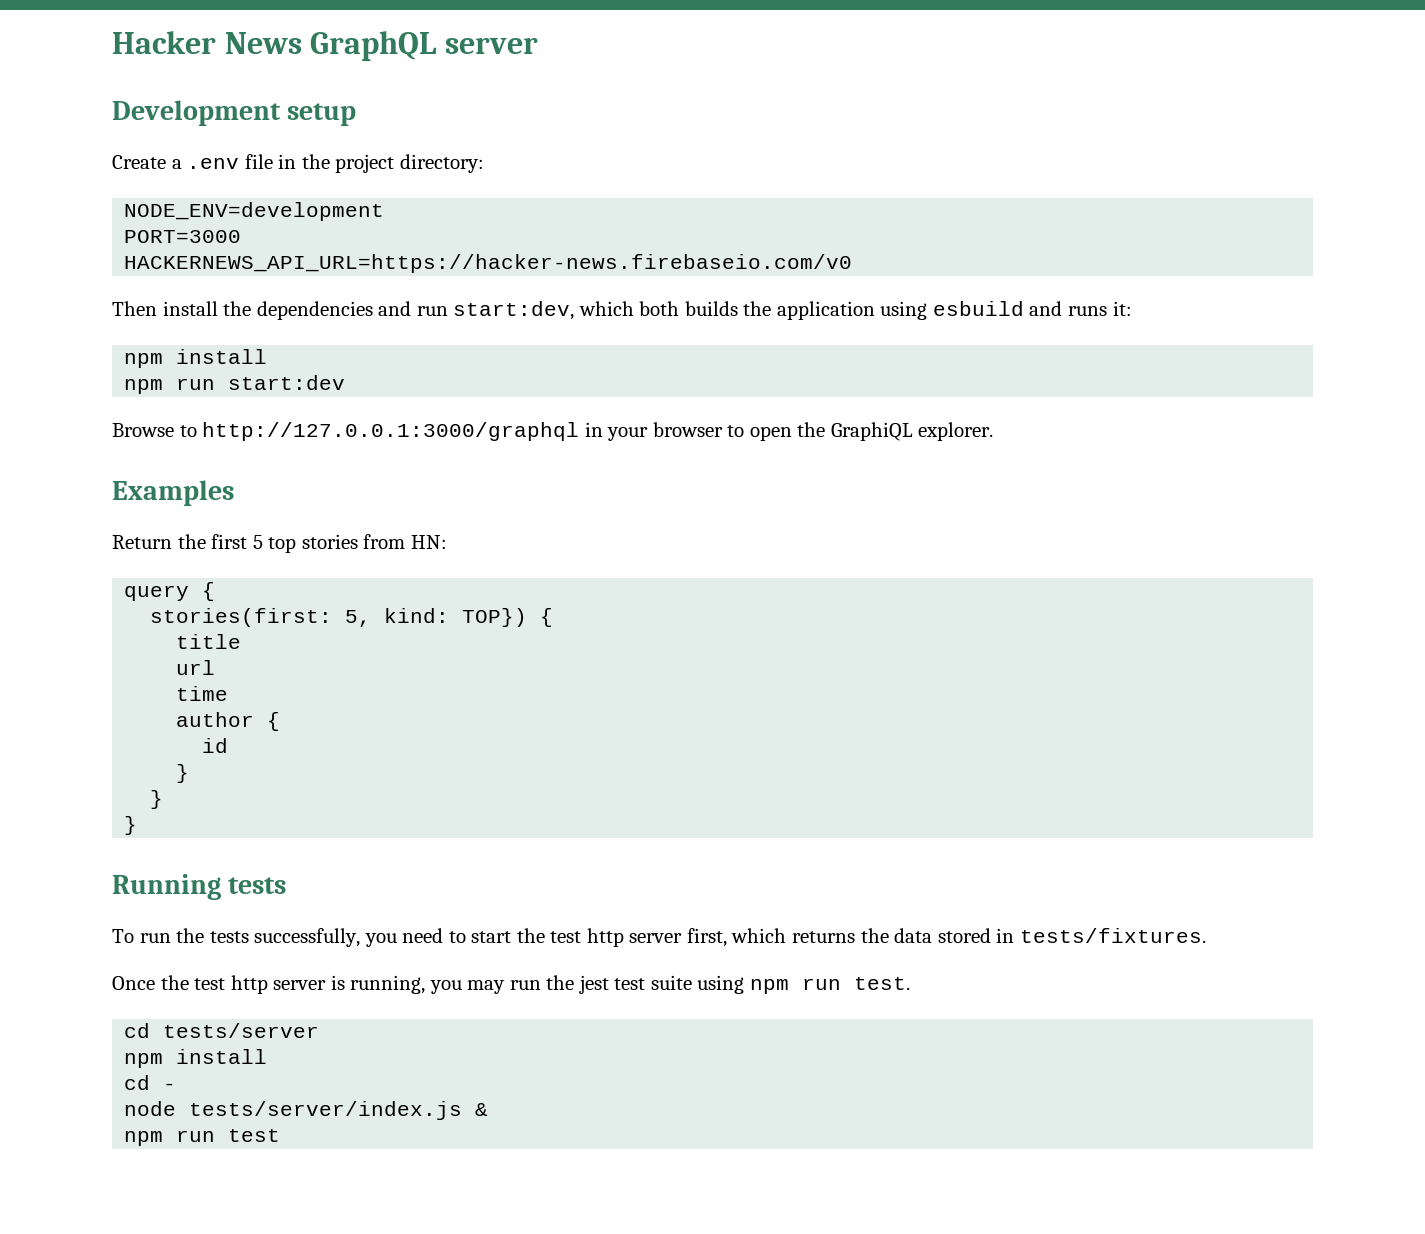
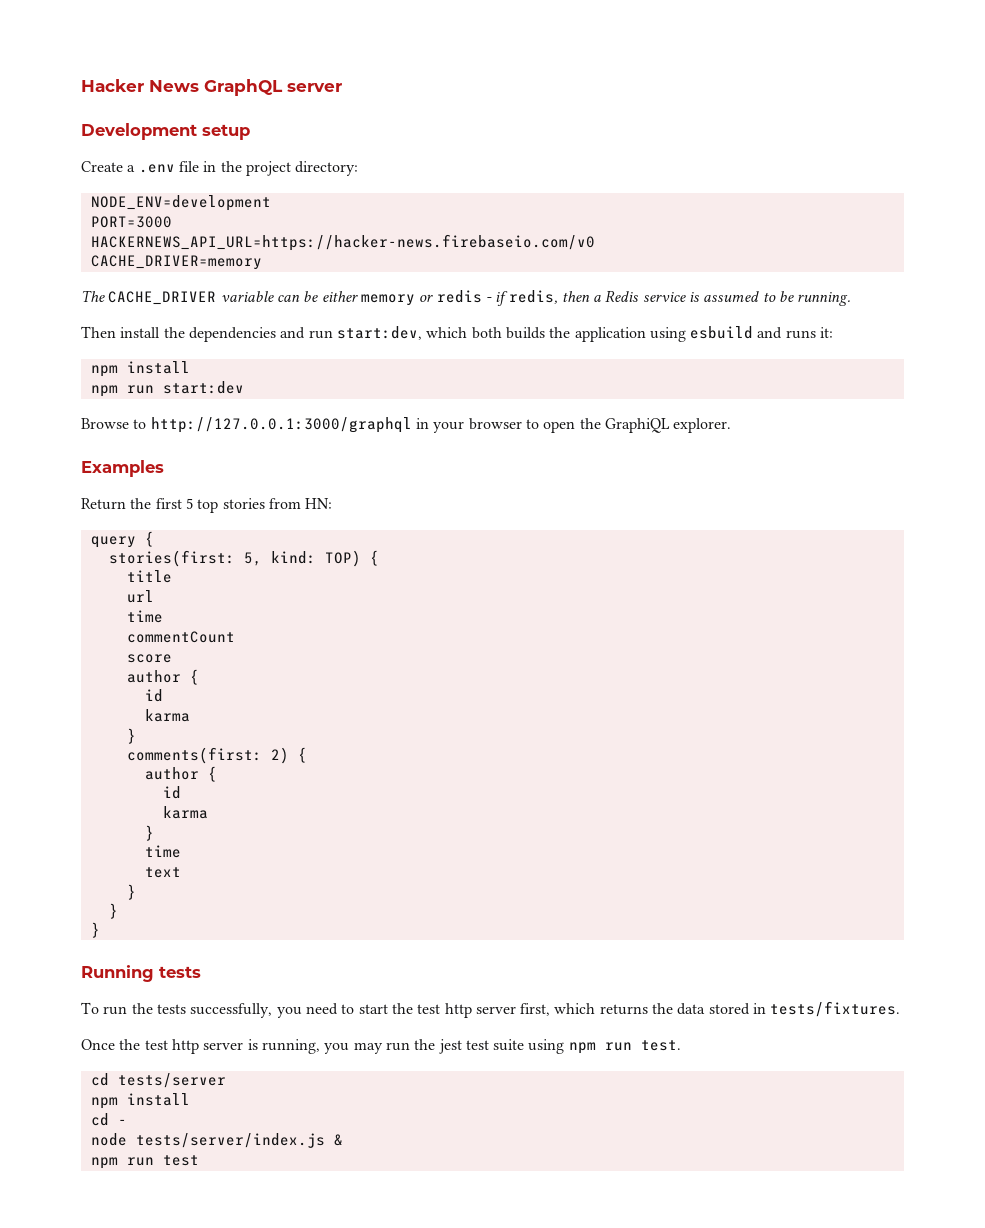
(853, 263) none -> [90,255,262,270] [81,290,852,306] // CACHE_DRIVER=memory // The CACHE_DRIVER variable can be either memory or redis - if redis, then a Redis service is assumed to be running.
[462,608,528,627] TOP}) -> [324,550,361,567] TOP)
[176,712,281,731] [202,738,229,753] // author { // id -> [126,631,235,643] [126,654,172,663] [126,669,199,685] [144,689,163,702] [144,709,190,722] [126,728,136,744] [126,747,307,764] [144,766,217,782] [162,786,181,799] [162,806,208,819] [144,825,154,841] [144,845,181,858] [144,867,181,878] // commentCount // score // author { // id // karma // } // comments(first: 2) { // author { // id // karma // } // time // text

